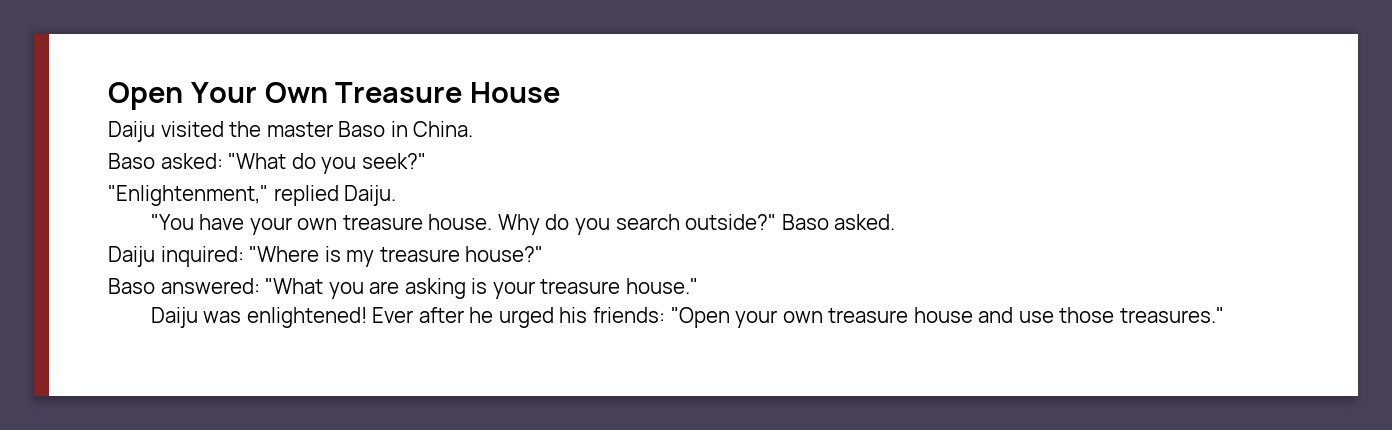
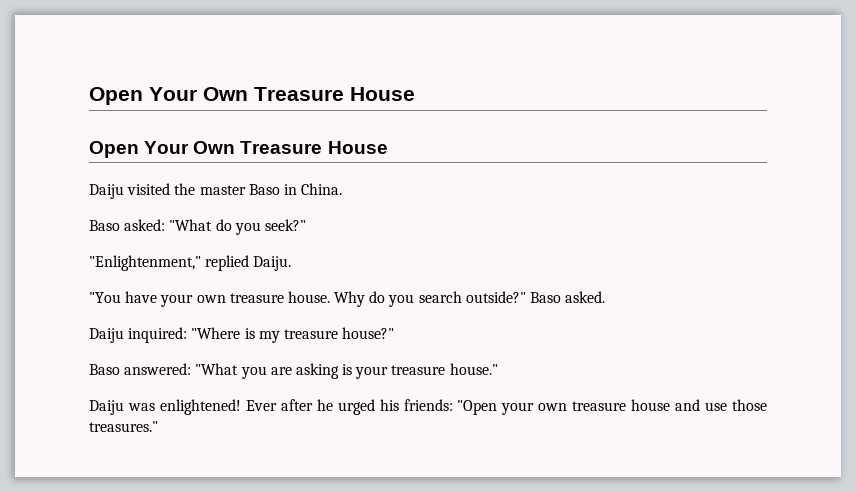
[108,82,561,110] Open Your Own Treasure House -> [89,87,415,105] [89,141,388,158] Open Your Own Treasure House // Open Your Own Treasure House

